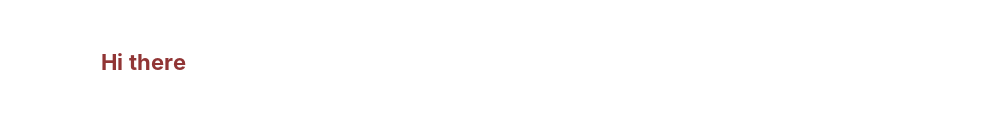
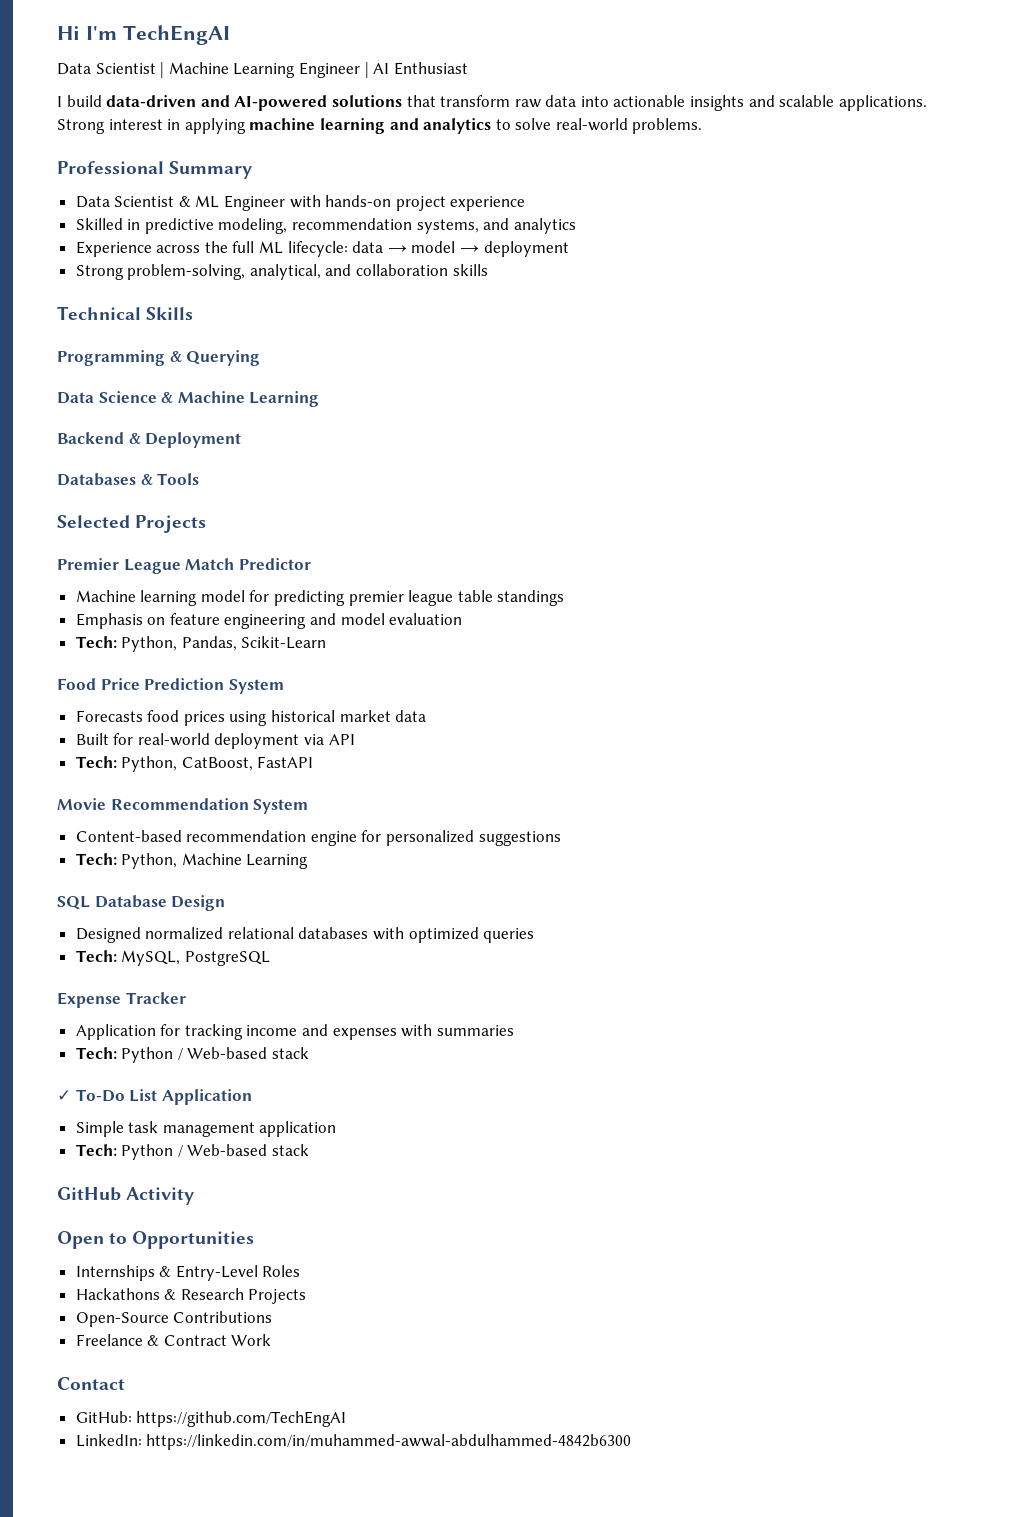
[128,54,186,70] there -> [85,25,230,45] [57,62,468,78] [57,95,927,111] [57,118,703,134] [57,161,253,179] [75,195,526,211] [75,218,576,234] [75,241,569,257] [75,264,488,280] [57,306,194,320] [57,350,261,366] [57,391,320,407] [57,432,242,448] [57,473,200,486] [57,515,207,533] [57,558,311,574] [75,590,565,606] [75,613,463,629] [75,636,327,652] [57,678,284,694] [75,710,427,726] [75,733,355,749] [75,756,314,772] [57,798,309,814] [75,830,561,846] [75,853,309,869] [57,895,226,911] [75,927,535,943] [75,950,270,966] [57,992,186,1008] [75,1024,514,1040] [75,1047,310,1063] [57,1089,252,1105] [75,1121,337,1137] [75,1144,310,1160] [57,1187,195,1205] [57,1231,255,1249] [75,1265,301,1281] [75,1288,307,1304] [75,1311,273,1327] [75,1334,272,1346] [57,1377,125,1390] [75,1411,347,1427] [75,1434,632,1450] I'm TechEngAI // Data Scientist | Machine Learning Engineer | AI Enthusiast // I build data-driven and AI-powered solutions that transform raw data into actionable insights and scalable applications. // Strong interest in applying machine learning and analytics to solve real-world problems. // Professional Summary // Data Scientist & ML Engineer with hands-on project experience // Skilled in predictive modeling, recommendation systems, and analytics // Experience across the full ML lifecycle: data → model → deployment // Strong problem-solving, analytical, and collaboration skills // Technical Skills // Programming & Querying // Data Science & Machine Learning // Backend & Deployment // Databases & Tools // Selected Projects // Premier League Match Predictor // Machine learning model for predicting premier league table standings // Emphasis on feature engineering and model evaluation // Tech: Python, Pandas, Scikit-Learn // Food Price Prediction System // Forecasts food prices using historical market data // Built for real-world deployment via API // Tech: Python, CatBoost, FastAPI // Movie Recommendation System // Content-based recommendation engine for personalized suggestions // Tech: Python, Machine Learning // SQL Database Design // Designed normalized relational databases with optimized queries // Tech: MySQL, PostgreSQL // Expense Tracker // Application for tracking income and expenses with summaries // Tech: Python / Web-based stack // ✓ To-Do List Application // Simple task management application // Tech: Python / Web-based stack // GitHub Activity // Open to Opportunities // Internships & Entry-Level Roles // Hackathons & Research Projects // Open-Source Contributions // Freelance & Contract Work // Contact // GitHub: https://github.com/TechEngAI // LinkedIn: https://linkedin.com/in/muhammed-awwal-abdulhammed-4842b6300

